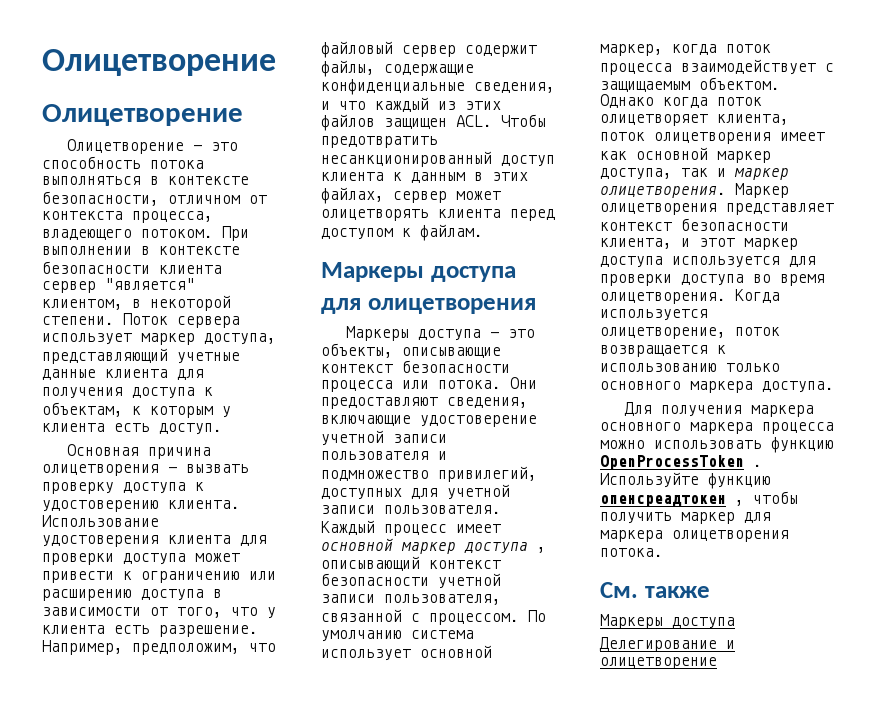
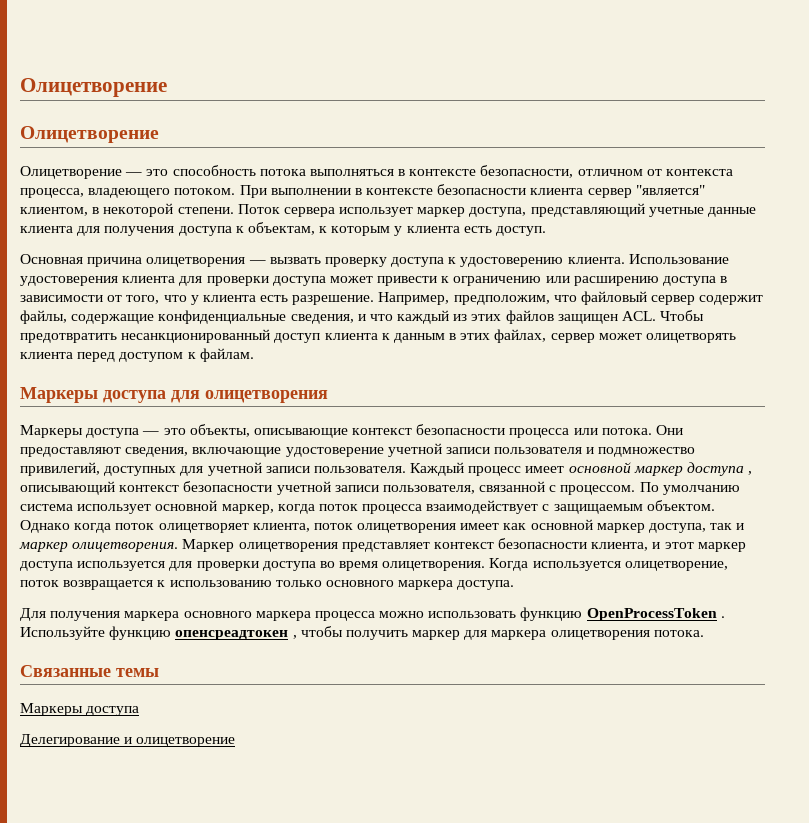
[600,582,710,598] См. также -> [20,665,159,677] Связанные темы

